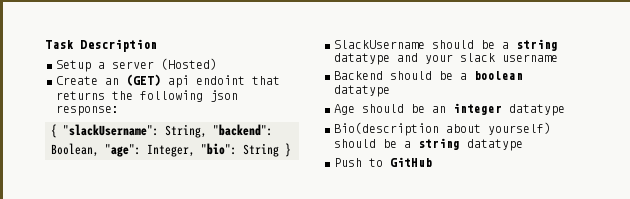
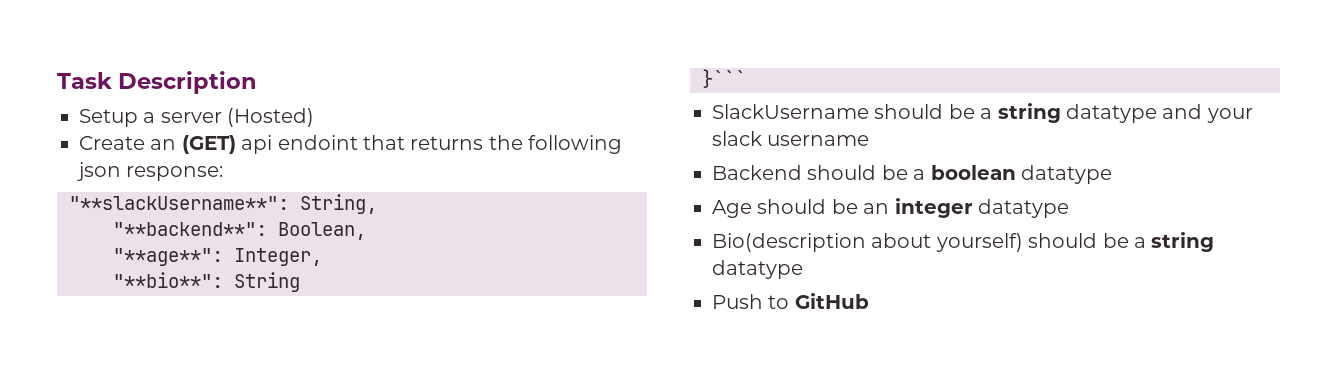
[51,124,159,138] { "slackUsername": -> [69,196,289,210] "**slackUsername**":
[213,124,273,136] "backend": -> [113,222,267,236] // "**backend**":
[105,144,141,157] "age": -> [113,248,223,266] // "**age**":
[201,143,237,155] "bio": -> [113,272,223,288] // "**bio**":
[285,143,291,157] } -> [702,69,746,88] // }```

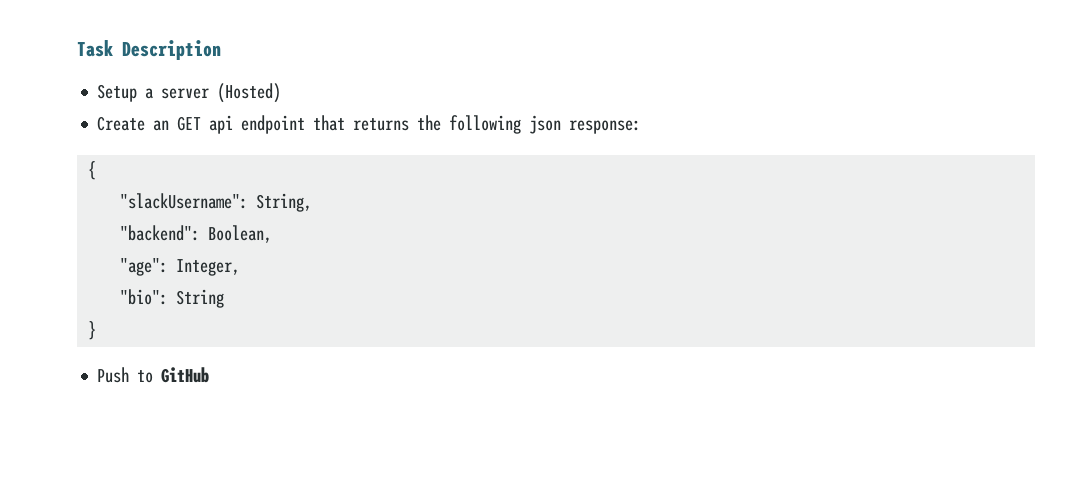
[181,135,358,154] (GET) api endoint -> [177,115,306,134] GET api endpoint
[69,196,289,210] "**slackUsername**": -> [88,161,97,180] [120,193,249,209] { // "slackUsername":
[113,222,267,236] "**backend**": -> [120,225,201,241] "backend":
[113,248,223,266] "**age**": -> [120,258,169,276] "age":
[113,272,223,288] "**bio**": -> [120,289,169,305] "bio":
[702,69,746,88] [712,103,1253,123] [712,131,870,146] [712,165,1112,184] [712,198,1069,218] [712,232,1215,252] [712,260,803,279] }``` // SlackUsername should be a string datatype and your slack username // Backend should be a boolean datatype // Age should be an integer datatype // Bio(description about yourself) should be a string datatype -> [88,321,97,340] }

